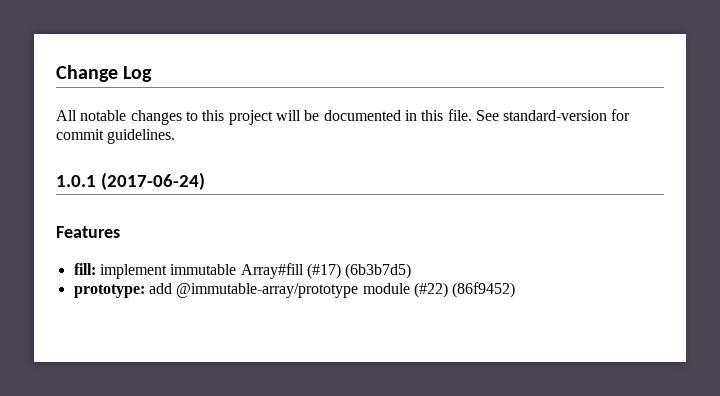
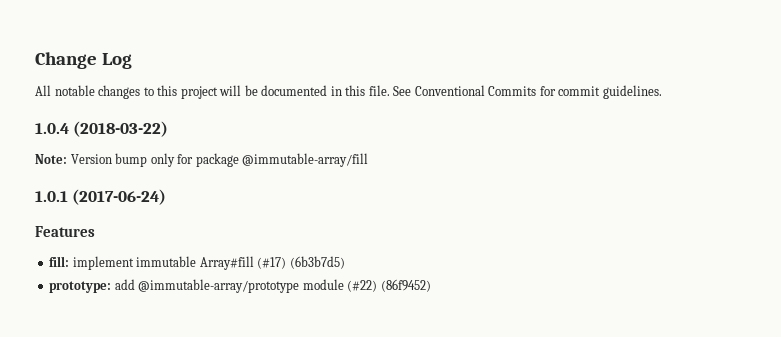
[503,110,608,121] standard-version -> [414,85,537,96] Conventional Commits
(176, 136) none -> [35,121,169,137] [35,153,369,167] // 1.0.4 (2018-03-22) // Note: Version bump only for package @immutable-array/fill

